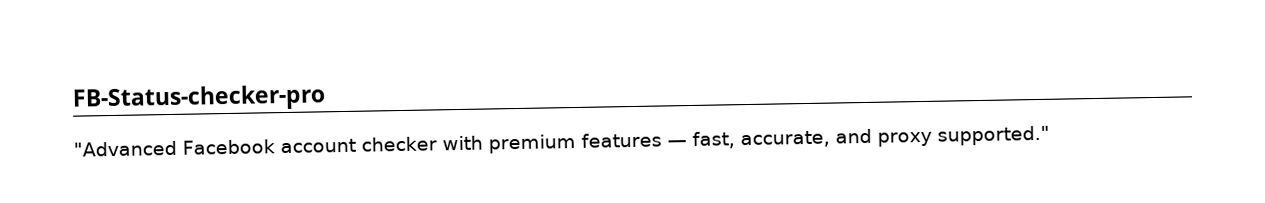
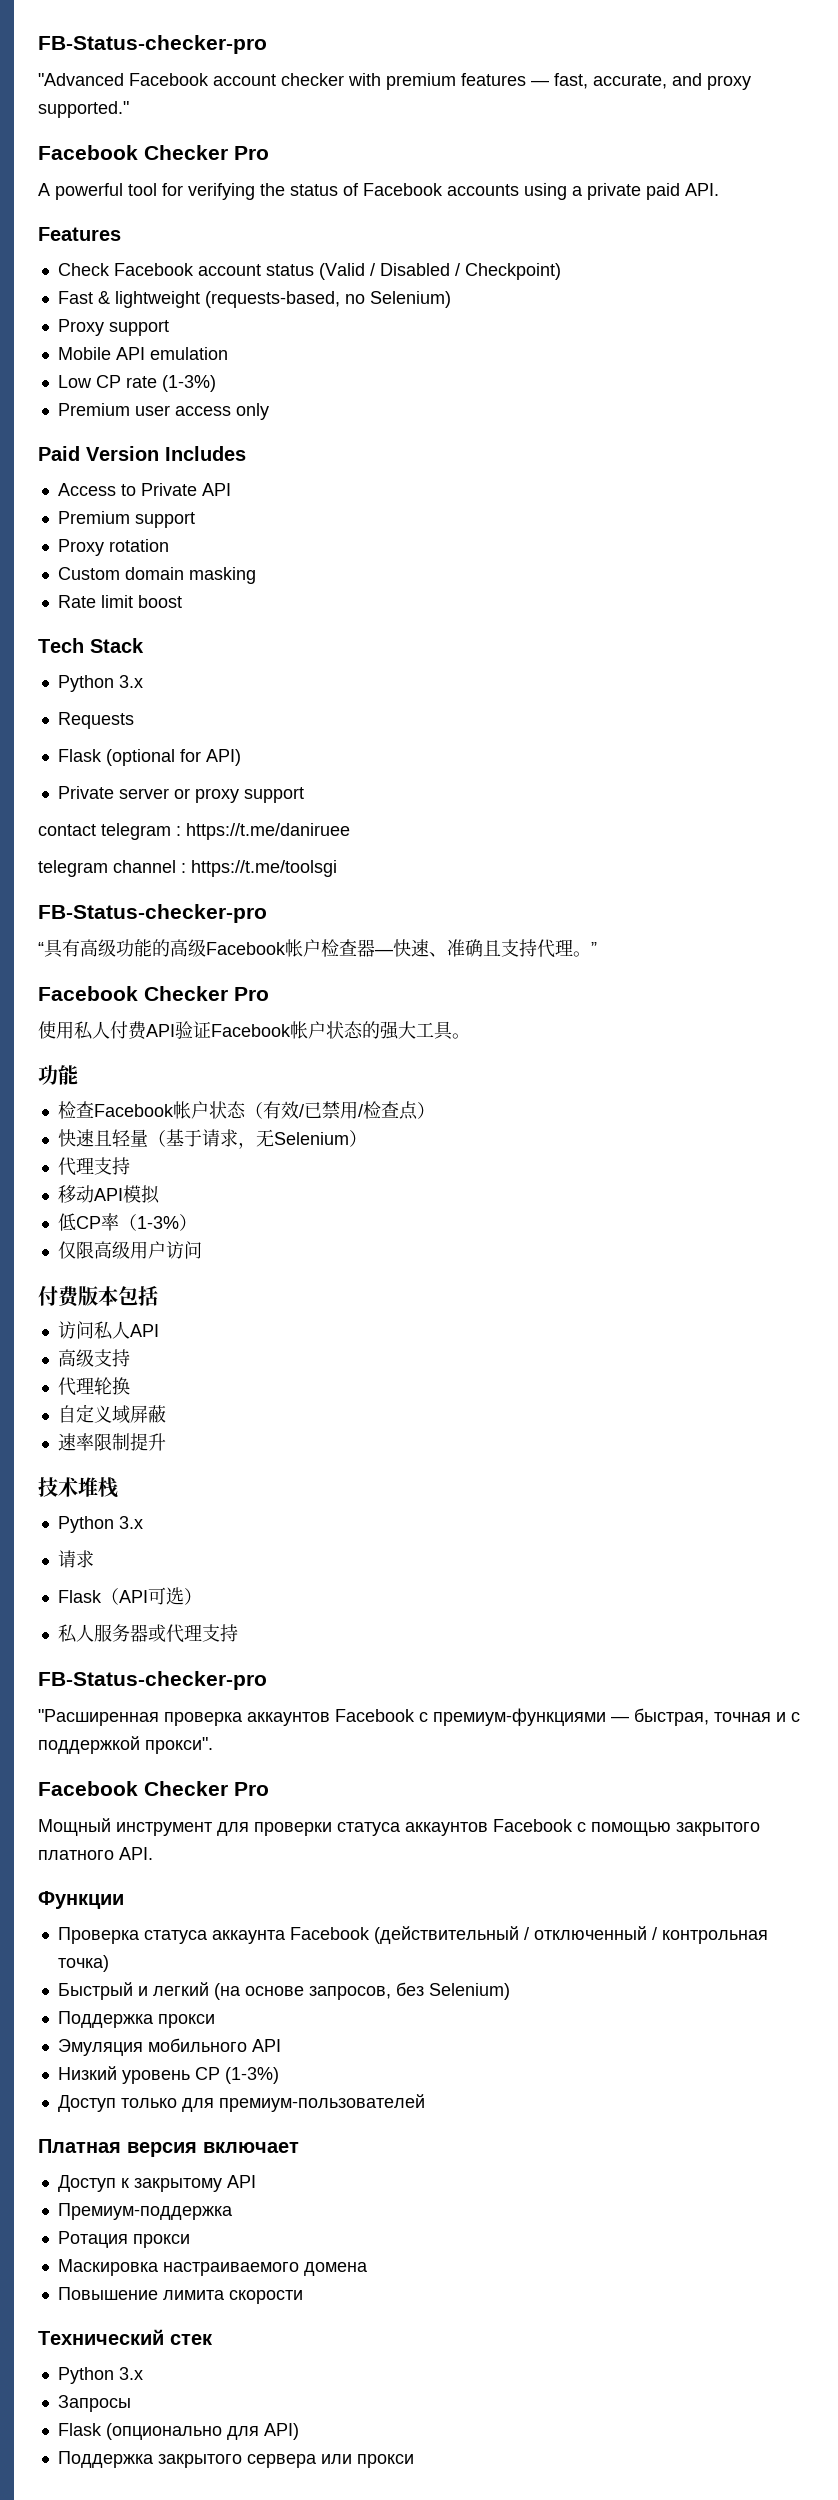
(1050, 135) none -> [38,145,269,160] [38,183,719,200] [38,227,121,241] [57,263,561,280] [57,291,451,308] [57,319,169,336] [57,347,228,360] [57,375,216,392] [57,403,269,420] [38,446,246,461] [57,483,231,496] [57,511,195,528] [57,539,169,556] [57,567,256,584] [57,595,182,608] [38,638,144,653] [57,675,143,692] [57,712,134,729] [57,749,241,766] [57,786,304,803] [38,823,350,840] [38,860,337,877] [38,904,267,923] [38,939,597,958] [38,986,269,1001] [38,1021,470,1040] [38,1065,78,1085] [57,1101,435,1120] [57,1129,367,1149] [57,1157,130,1176] [57,1185,160,1204] [57,1213,197,1231] [57,1241,202,1259] [38,1285,158,1307] [57,1321,159,1340] [57,1349,130,1367] [57,1377,130,1396] [57,1404,166,1424] [57,1433,166,1451] [38,1477,118,1498] [57,1516,143,1533] [57,1550,94,1568] [57,1587,202,1605] [57,1624,238,1643] [38,1671,267,1690] [38,1708,800,1726] [38,1736,213,1754] [38,1781,269,1796] [38,1818,760,1836] [38,1847,153,1860] [38,1891,124,1909] [57,1926,768,1944] [57,1955,109,1972] [57,1982,510,2000] [57,2011,215,2028] [57,2038,281,2056] [57,2066,279,2084] [57,2094,425,2112] [38,2139,299,2157] [57,2175,256,2192] [57,2203,233,2220] [57,2231,190,2248] [57,2259,368,2276] [57,2287,303,2304] [38,2329,213,2345] [57,2367,143,2384] [57,2395,131,2412] [57,2423,299,2440] [57,2451,414,2468] // Facebook Checker Pro // A powerful tool for verifying the status of Facebook accounts using a private paid API. // Features // Check Facebook account status (Valid / Disabled / Checkpoint) // Fast & lightweight (requests-based, no Selenium) // Proxy support // Mobile API emulation // Low CP rate (1-3%) // Premium user access only // Paid Version Includes // Access to Private API // Premium support // Proxy rotation // Custom domain masking // Rate limit boost // Tech Stack // Python 3.x // Requests // Flask (optional for API) // Private server or proxy support // contact telegram : https://t.me/daniruee // telegram channel : https://t.me/toolsgi // FB-Status-checker-pro // “具有高级功能的高级Facebook帐户检查器—快速、准确且支持代理。” // Facebook Checker Pro // 使用私人付费API验证Facebook帐户状态的强大工具。 // 功能 // 检查Facebook帐户状态（有效/已禁用/检查点） // 快速且轻量（基于请求，无Selenium） // 代理支持 // 移动API模拟 // 低CP率（1-3%） // 仅限高级用户访问 // 付费版本包括 // 访问私人API // 高级支持 // 代理轮换 // 自定义域屏蔽 // 速率限制提升 // 技术堆栈 // Python 3.x // 请求 // Flask（API可选） // 私人服务器或代理支持 // FB-Status-checker-pro // "Расширенная проверка аккаунтов Facebook с премиум-функциями — быстрая, точная и с поддержкой прокси". // Facebook Checker Pro // Мощный инструмент для проверки статуса аккаунтов Facebook с помощью закрытого платного API. // Функции // Проверка статуса аккаунта Facebook (действительный / отключенный / контрольная точка) // Быстрый и легкий (на основе запросов, без Selenium) // Поддержка прокси // Эмуляция мобильного API // Низкий уровень CP (1-3%) // Доступ только для премиум-пользователей // Платная версия включает // Доступ к закрытому API // Премиум-поддержка // Ротация прокси // Маскировка настраиваемого домена // Повышение лимита скорости // Технический стек // Python 3.x // Запросы // Flask (опционально для API) // Поддержка закрытого сервера или прокси

